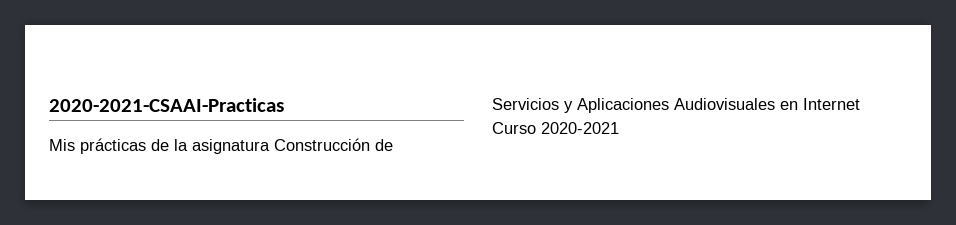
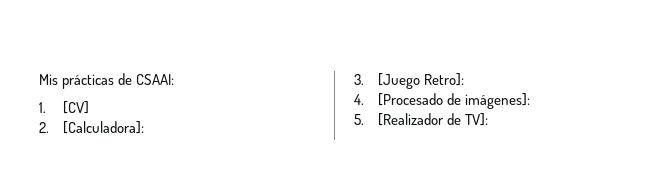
[49,98,284,112] 2020-2021-CSAAI-Practicas // -> (39, 79) none
[174,138,393,154] [492,98,860,113] [492,122,619,134] la asignatura Construcción de Servicios y Aplicaciones Audiovisuales en Internet Curso 2020-2021 -> [136,74,175,85] [39,101,90,114] [39,121,145,134] [354,73,465,89] [354,93,531,109] [354,113,489,126] CSAAI: // 1. [CV] // 2. [Calculadora]: // 3. [Juego Retro]: // 4. [Procesado de imágenes]: // 5. [Realizador de TV]:

